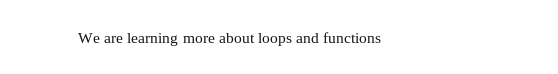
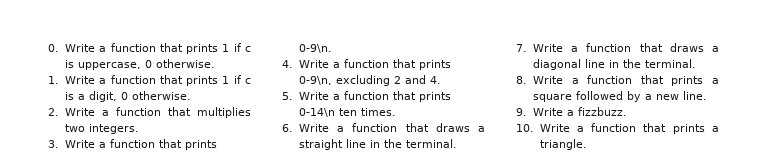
[78,32,382,46] We are learning more about loops and functions -> [48,43,252,54] [65,59,216,70] [48,75,252,86] [65,91,192,102] [48,107,251,118] [65,124,140,134] [48,139,218,150] [299,44,333,53] [282,59,452,70] [299,75,442,86] [282,91,452,102] [299,108,397,117] [282,123,485,132] [299,139,458,150] [516,43,719,52] [533,59,697,70] [516,75,719,86] [533,91,708,102] [516,107,628,116] [516,123,719,134] [539,139,587,150] 0. Write a function that prints 1 if c is uppercase, 0 otherwise. // 1. Write a function that prints 1 if c is a digit, 0 otherwise. // 2. Write a function that multiplies two integers. // 3. Write a function that prints 0-9\n. // 4. Write a function that prints 0-9\n, excluding 2 and 4. // 5. Write a function that prints 0-14\n ten times. // 6. Write a function that draws a straight line in the terminal. // 7. Write a function that draws a diagonal line in the terminal. // 8. Write a function that prints a square followed by a new line. // 9. Write a fizzbuzz. // 10. Write a function that prints a triangle.

